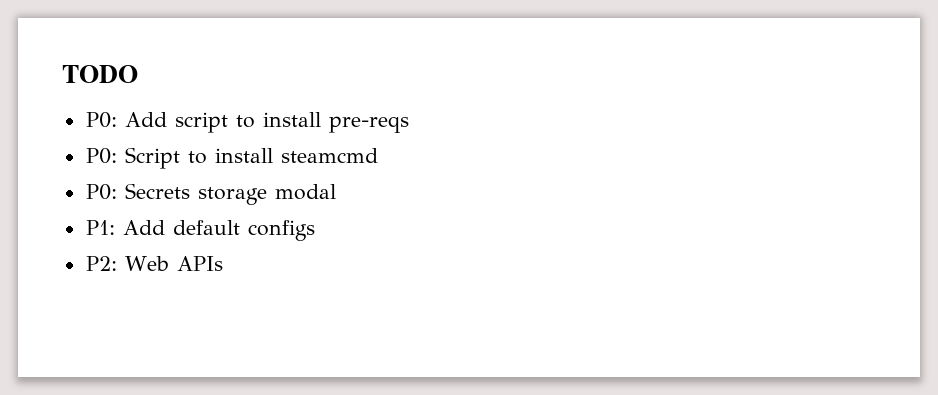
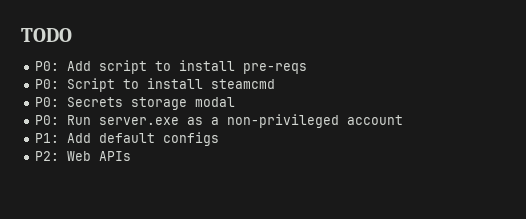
(336, 192) none -> [35,114,404,128] // P0: Run server.exe as a non-privileged account

